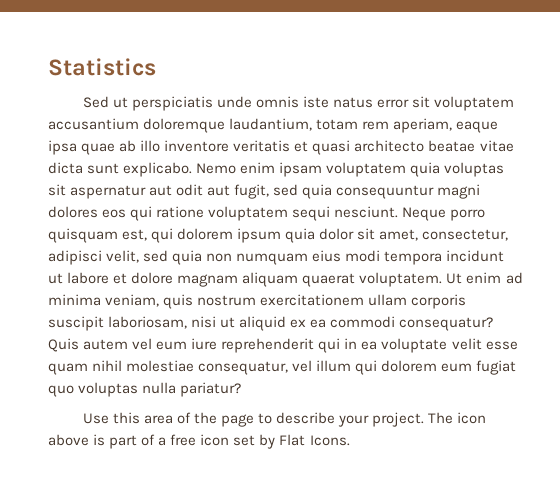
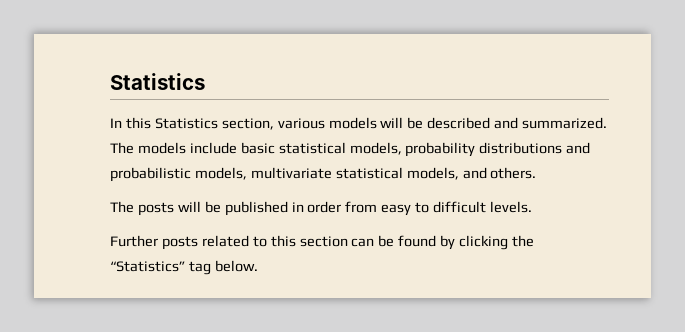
[82,96,515,111] [48,118,499,133] [48,140,514,155] [48,162,505,177] [48,184,481,199] [48,206,486,221] [48,228,509,243] [48,250,505,265] [48,272,523,287] [48,294,467,309] [48,316,494,331] [48,338,518,353] [48,360,517,375] [48,382,242,397] [82,412,487,427] [48,434,350,449] Sed ut perspiciatis unde omnis iste natus error sit voluptatem accusantium doloremque laudantium, totam rem aperiam, eaque ipsa quae ab illo inventore veritatis et quasi architecto beatae vitae dicta sunt explicabo. Nemo enim ipsam voluptatem quia voluptas sit aspernatur aut odit aut fugit, sed quia consequuntur magni dolores eos qui ratione voluptatem sequi nesciunt. Neque porro quisquam est, qui dolorem ipsum quia dolor sit amet, consectetur, adipisci velit, sed quia non numquam eius modi tempora incidunt ut labore et dolore magnam aliquam quaerat voluptatem. Ut enim ad minima veniam, quis nostrum exercitationem ullam corporis suscipit laboriosam, nisi ut aliquid ex ea commodi consequatur? Quis autem vel eum iure reprehenderit qui in ea voluptate velit esse quam nihil molestiae consequatur, vel illum qui dolorem eum fugiat quo voluptas nulla pariatur? // Use this area of the page to describe your project. The icon above is part of a free icon set by Flat Icons. -> [110,117,608,130] [110,142,591,157] [110,167,537,182] [110,201,533,216] [110,235,535,250] [110,260,258,275] In this Statistics section, various models will be described and summarized. The models include basic statistical models, probability distributions and probabilistic models, multivariate statistical models, and others. // The posts will be published in order from easy to difficult levels. // Further posts related to this section can be found by clicking the “Statistics” tag below.

